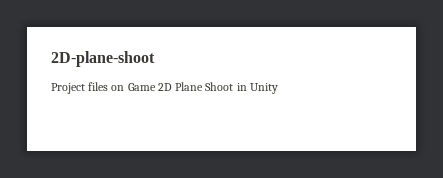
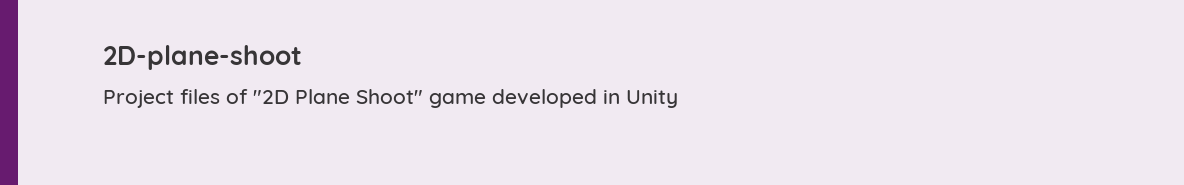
[111,82,234,91] on Game 2D Plane Shoot -> [226,89,597,108] of "2D Plane Shoot" game developed

